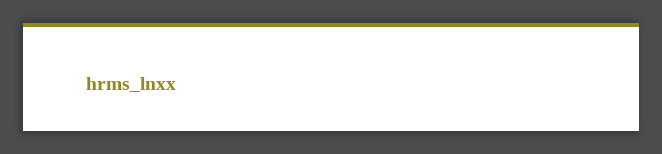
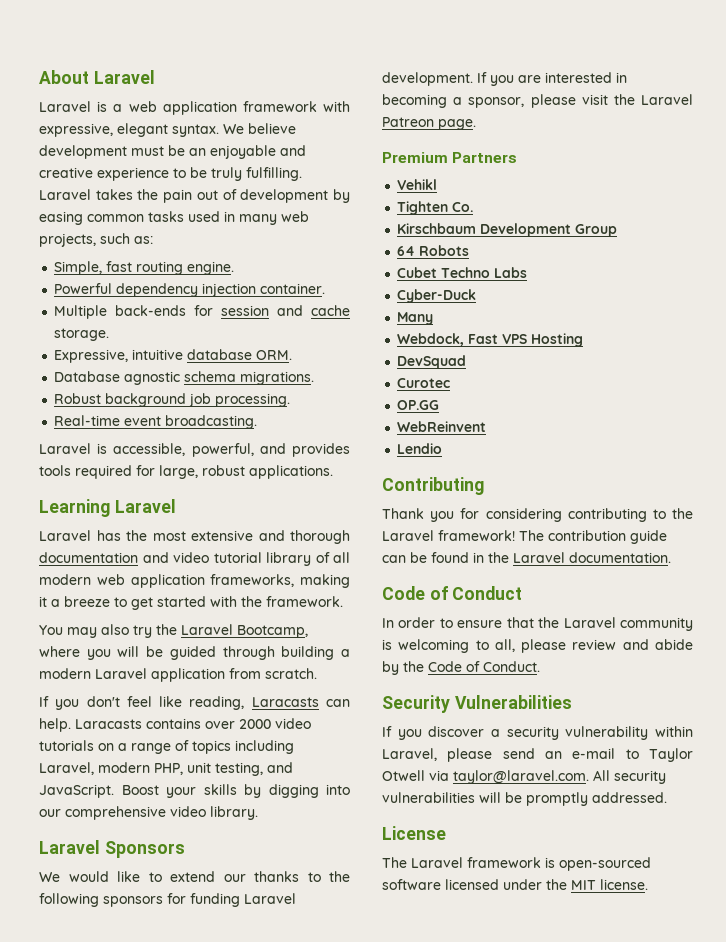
[86,77,176,92] hrms_lnxx -> [39,70,155,84] [39,101,351,115] [39,123,296,137] [39,145,306,159] [39,167,302,181] [39,189,351,203] [39,211,309,225] [39,233,153,247] [54,261,235,275] [54,283,326,297] [54,305,351,319] [54,328,110,341] [54,349,293,363] [54,371,315,385] [54,393,291,407] [54,415,258,429] [39,443,350,457] [39,465,333,479] [39,499,176,517] [39,530,350,544] [39,552,350,566] [39,574,350,588] [39,596,343,610] [39,624,308,638] [39,646,351,660] [39,668,317,682] [39,696,350,710] [39,718,311,732] [39,740,294,754] [39,762,293,776] [39,784,350,798] [39,806,258,820] [39,840,185,858] [39,871,350,882] [39,893,296,907] [382,72,627,86] [382,94,693,108] [382,117,476,130] [382,152,518,163] [397,179,438,190] [397,201,474,215] [397,223,618,237] [397,245,470,256] [397,267,528,278] [397,289,477,303] [397,312,434,325] [397,333,584,347] [397,355,467,369] [397,378,451,388] [397,400,440,410] [397,421,487,432] [397,443,443,454] [382,477,484,495] [382,508,693,522] [382,530,667,544] [382,552,671,563] [382,586,523,600] [382,617,693,631] [382,639,693,653] [382,661,540,675] [382,695,572,713] [382,726,693,740] [382,748,693,762] [382,770,666,784] [382,792,667,806] [382,826,446,840] [382,857,651,871] [382,879,648,890] About Laravel // Laravel is a web application framework with expressive, elegant syntax. We believe development must be an enjoyable and creative experience to be truly fulfilling. Laravel takes the pain out of development by easing common tasks used in many web projects, such as: // Simple, fast routing engine. // Powerful dependency injection container. // Multiple back-ends for session and cache storage. // Expressive, intuitive database ORM. // Database agnostic schema migrations. // Robust background job processing. // Real-time event broadcasting. // Laravel is accessible, powerful, and provides tools required for large, robust applications. // Learning Laravel // Laravel has the most extensive and thorough documentation and video tutorial library of all modern web application frameworks, making it a breeze to get started with the framework. // You may also try the Laravel Bootcamp, where you will be guided through building a modern Laravel application from scratch. // If you don't feel like reading, Laracasts can help. Laracasts contains over 2000 video tutorials on a range of topics including Laravel, modern PHP, unit testing, and JavaScript. Boost your skills by digging into our comprehensive video library. // Laravel Sponsors // We would like to extend our thanks to the following sponsors for funding Laravel development. If you are interested in becoming a sponsor, please visit the Laravel Patreon page. // Premium Partners // Vehikl // Tighten Co. // Kirschbaum Development Group // 64 Robots // Cubet Techno Labs // Cyber-Duck // Many // Webdock, Fast VPS Hosting // DevSquad // Curotec // OP.GG // WebReinvent // Lendio // Contributing // Thank you for considering contributing to the Laravel framework! The contribution guide can be found in the Laravel documentation. // Code of Conduct // In order to ensure that the Laravel community is welcoming to all, please review and abide by the Code of Conduct. // Security Vulnerabilities // If you discover a security vulnerability within Laravel, please send an e-mail to Taylor Otwell via taylor@laravel.com. All security vulnerabilities will be promptly addressed. // License // The Laravel framework is open-sourced software licensed under the MIT license.

